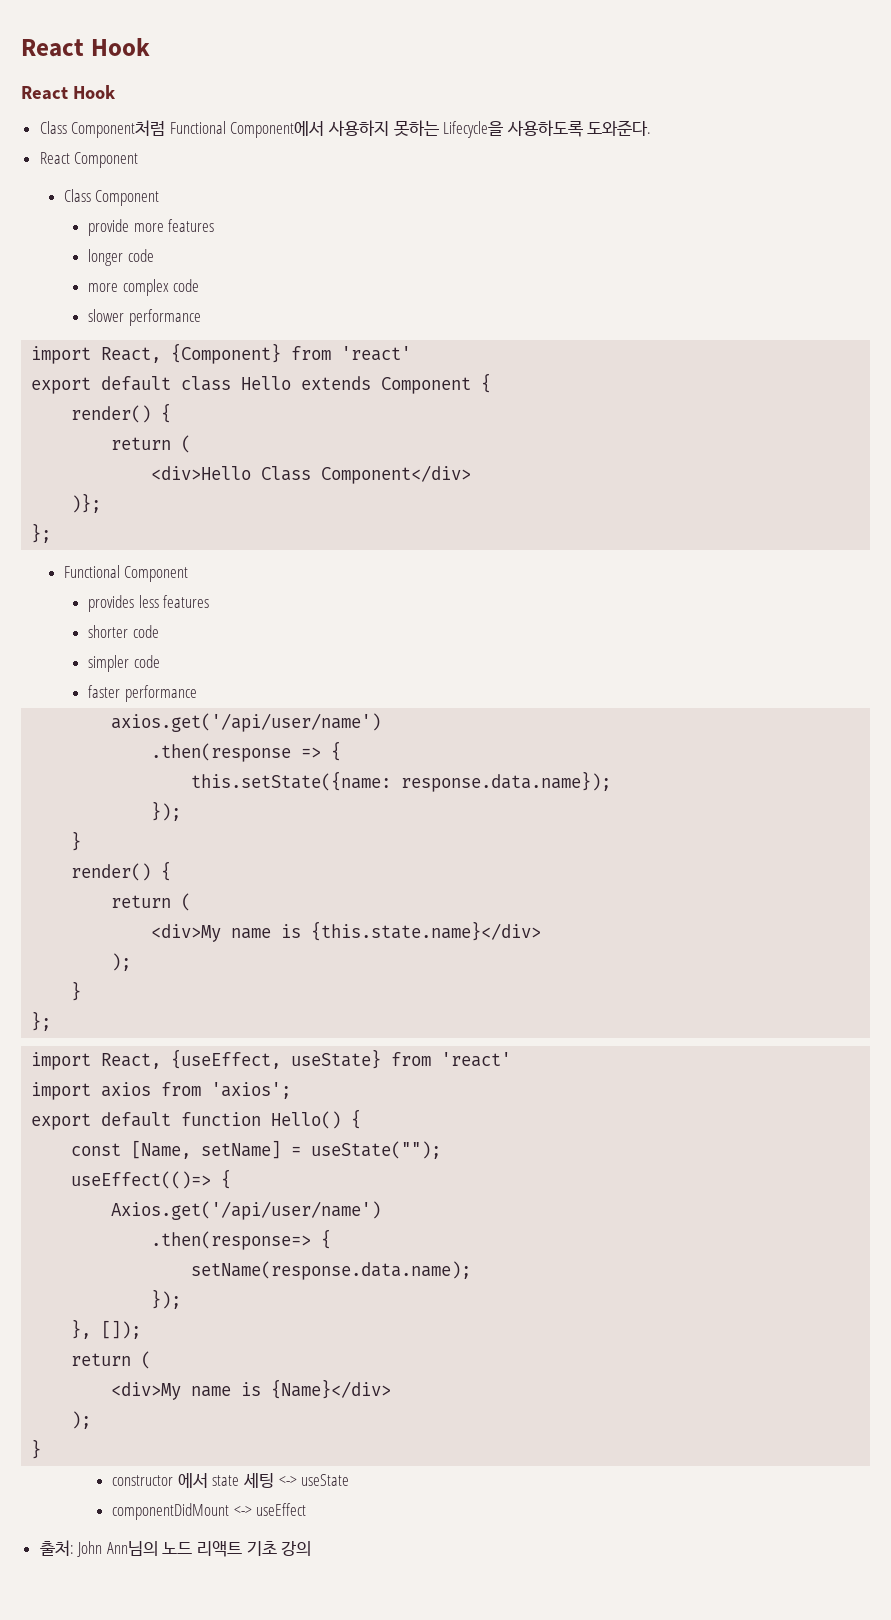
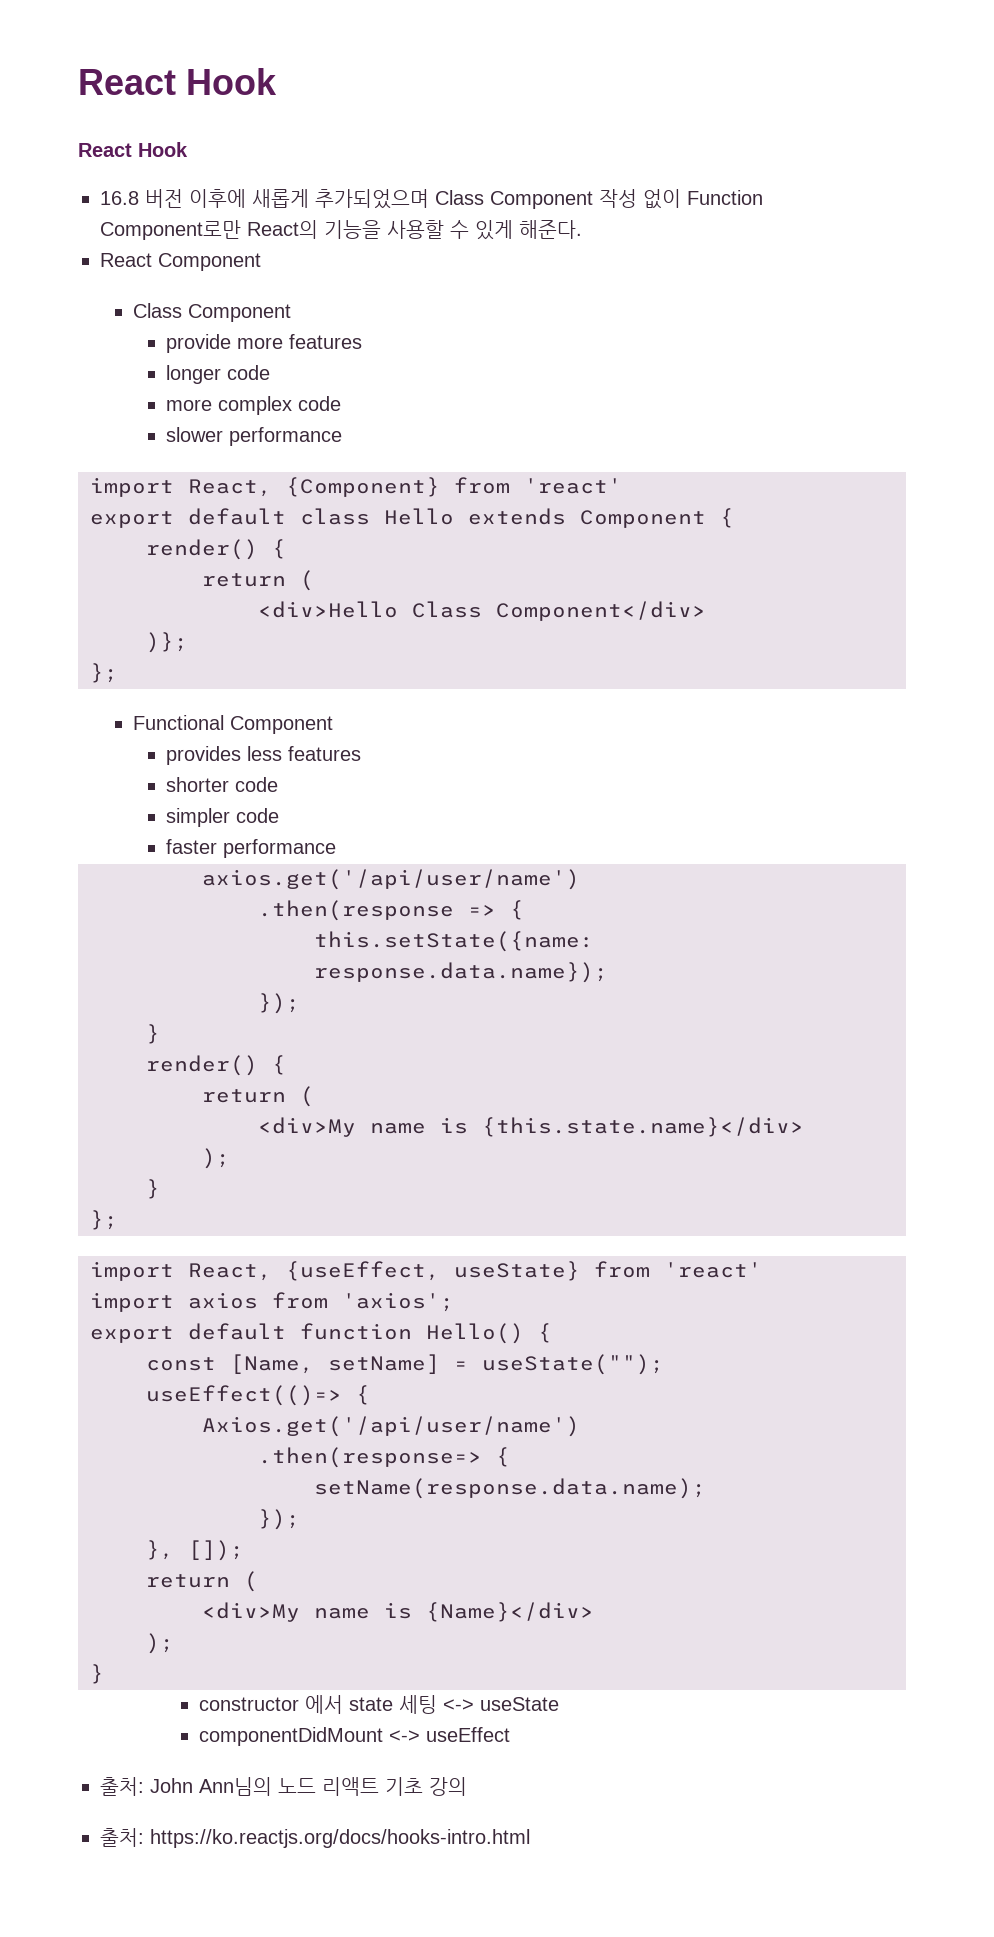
[39,120,652,138] Class Component처럼 Functional Component에서 사용하지 못하는 Lifecycle을 사용하도록 도와준다. -> [100,189,763,209] [100,220,582,240] 16.8 버전 이후에 새롭게 추가되었으며 Class Component 작성 없이 Function Component로만 React의 기능을 사용할 수 있게 해준다.
(312, 1548) none -> [100,1828,530,1848] // 출처: https://ko.reactjs.org/docs/hooks-intro.html

